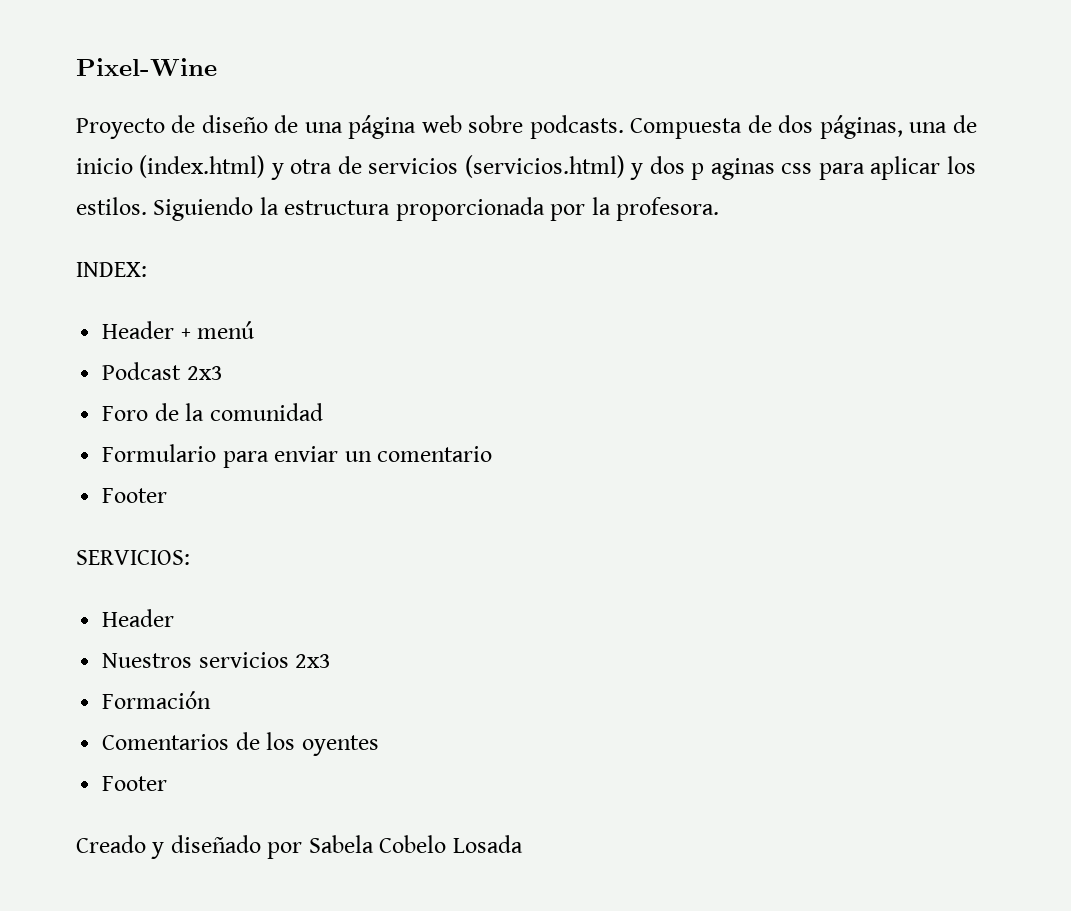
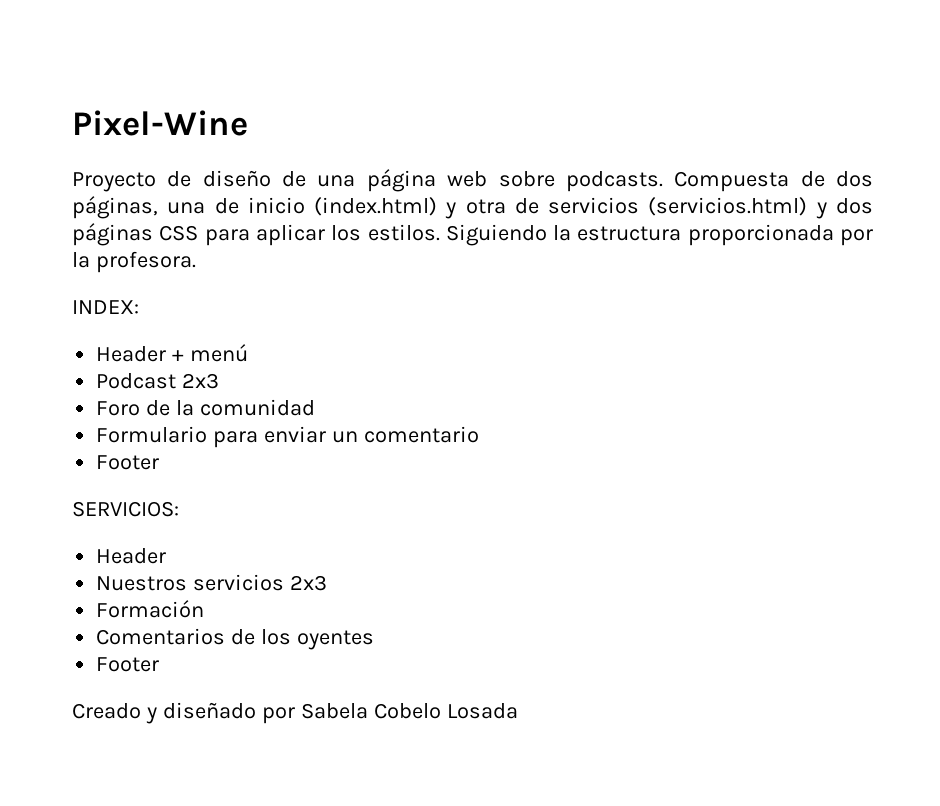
[691,158,813,180] p aginas css -> [72,223,199,246] páginas CSS

